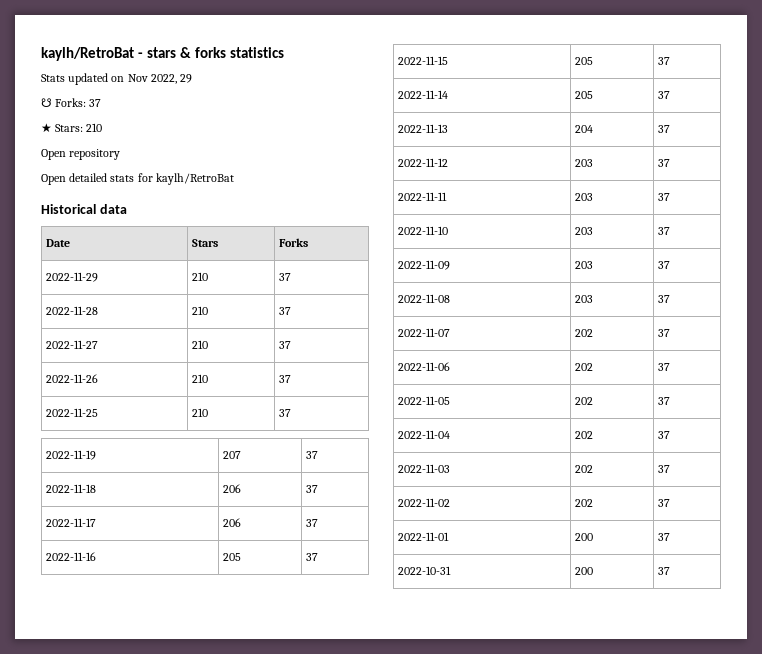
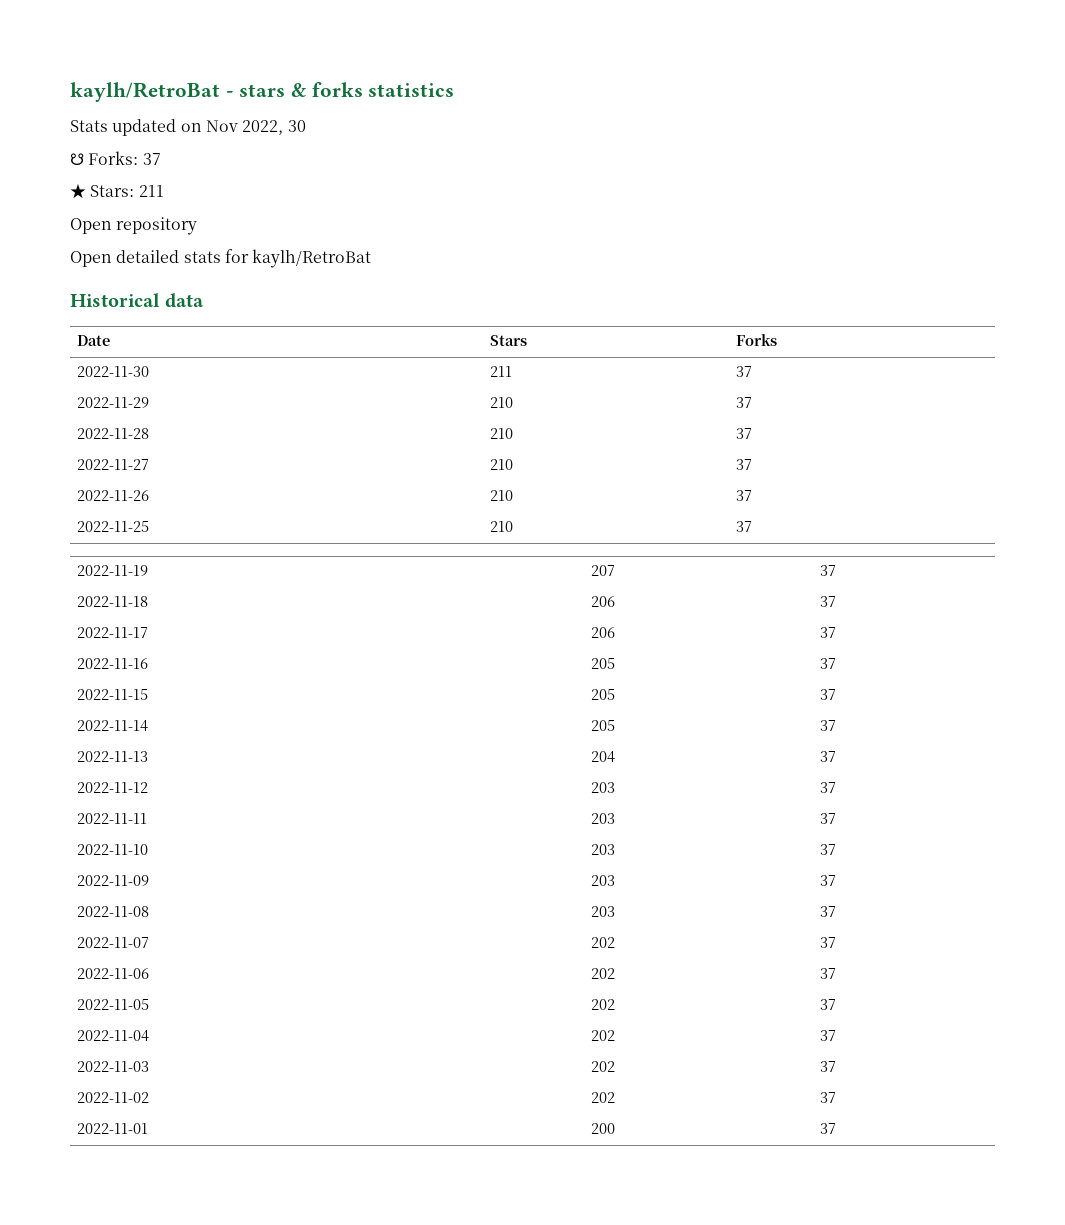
[180,74,193,83] 29 -> [287,120,306,132] 30
[86,123,103,132] 210 -> [138,185,164,197] 211
(309, 242) none -> [76,366,149,377] [489,366,512,377] [735,366,752,377] // 2022-11-30 | 211 | 37
[398,566,452,575] [575,567,594,575] [658,567,671,575] // 2022-10-31 | 200 | 37 -> (836, 1128) none

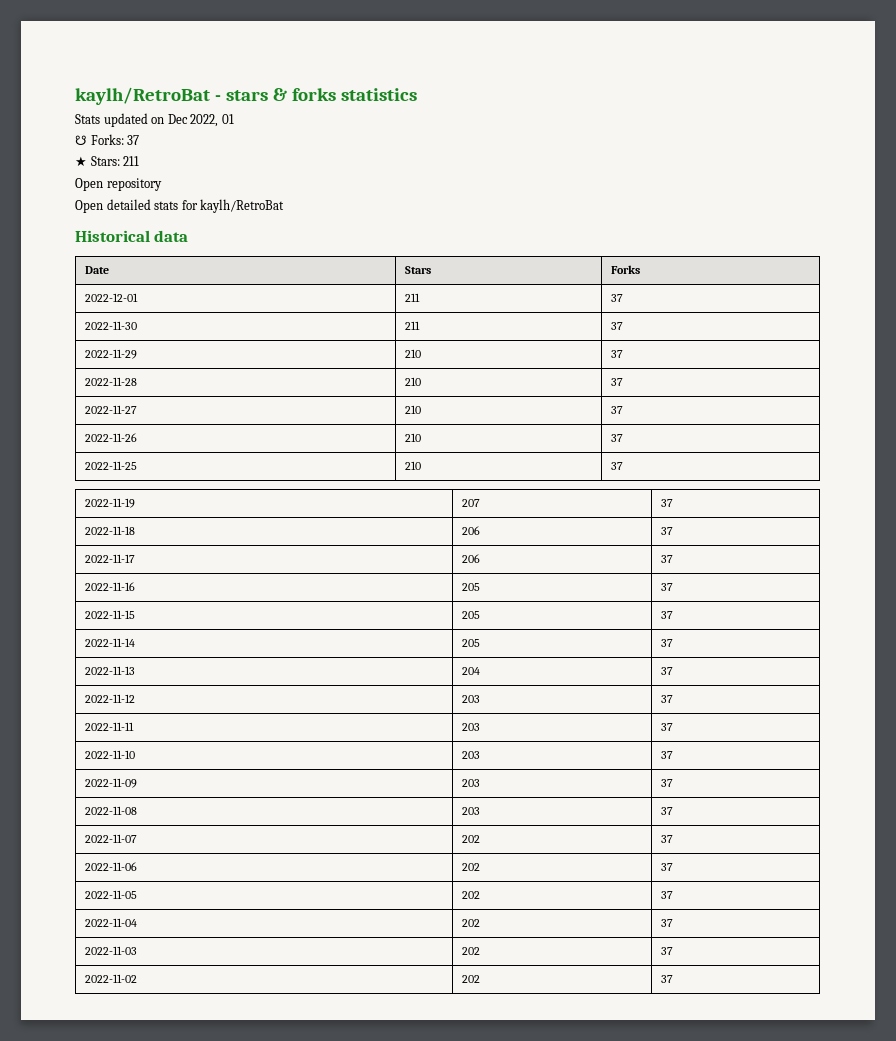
[205,120,306,135] Nov 2022, 30 -> [167,114,234,127] Dec 2022, 01
(777, 340) none -> [84,293,138,302] [404,293,420,302] [610,294,623,302] // 2022-12-01 | 211 | 37
[76,1123,148,1134] [590,1123,615,1134] [819,1123,836,1134] // 2022-11-01 | 200 | 37 -> (673, 979) none

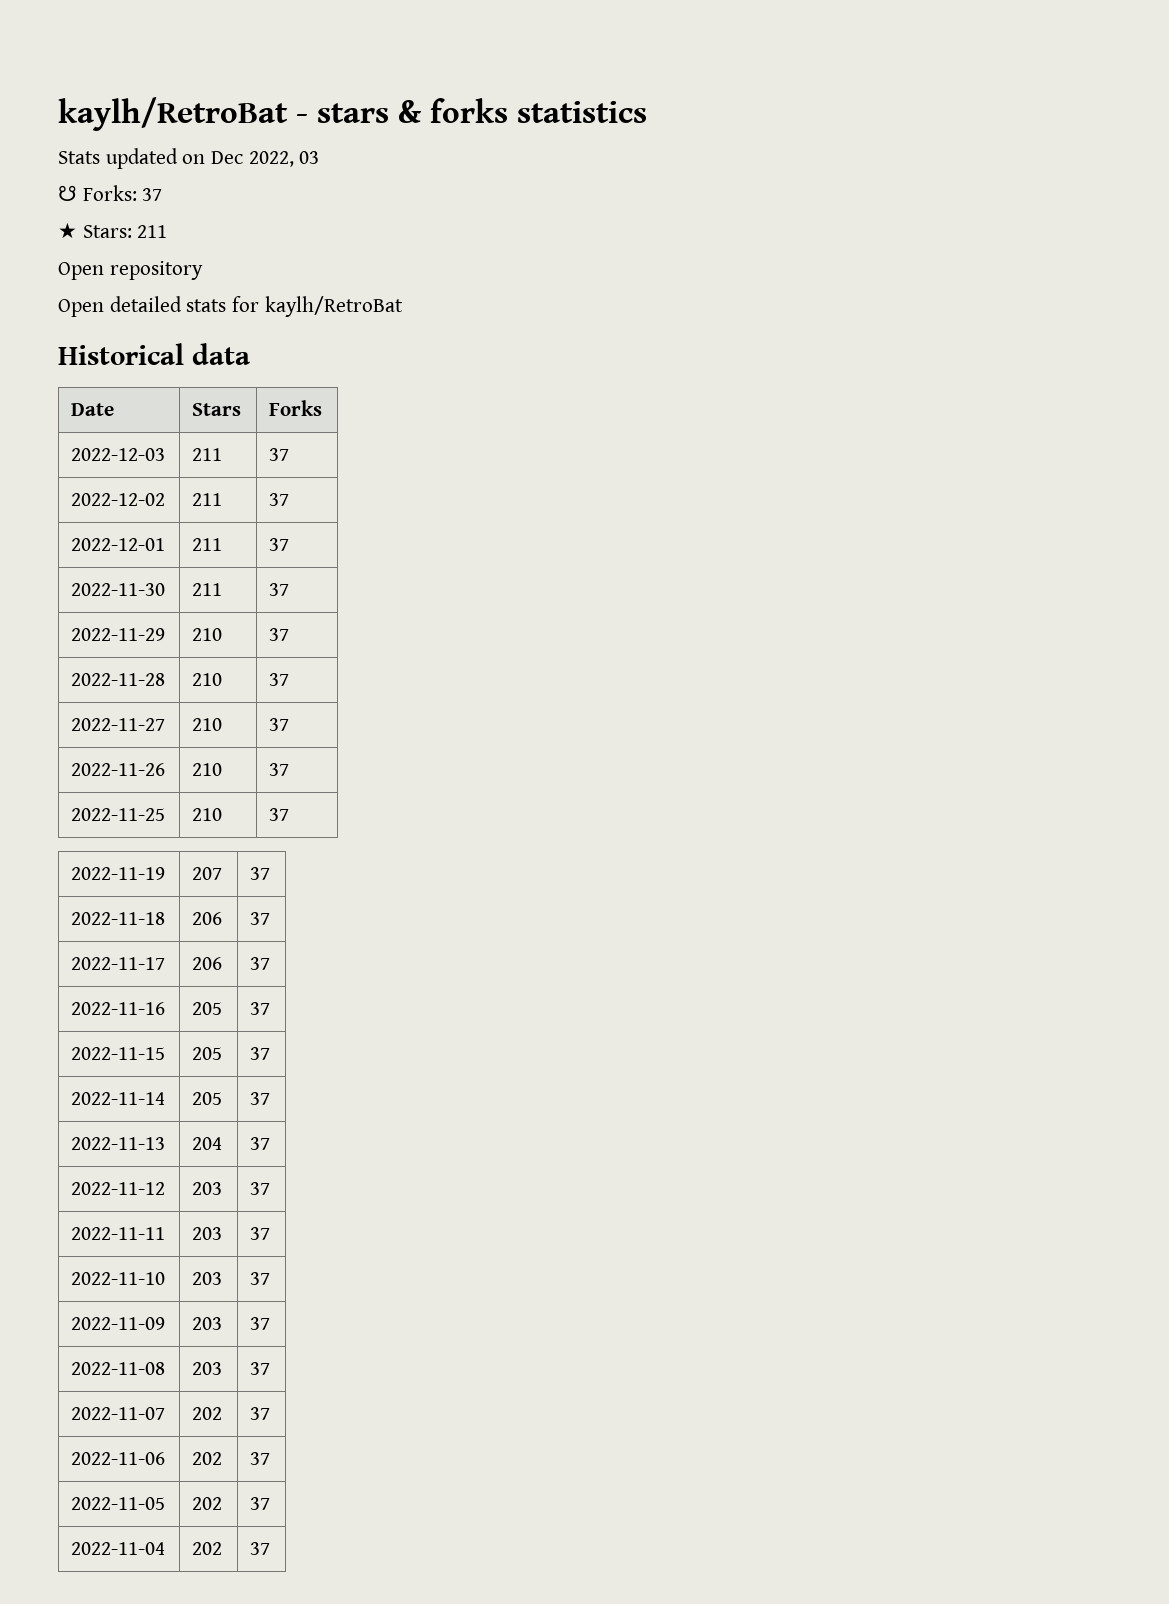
[221,114,234,124] 01 -> [299,151,320,164] 03
(640, 269) none -> [71,448,166,461] [192,448,223,461] [269,448,290,461] [71,493,166,506] [192,493,223,506] [269,493,290,506] // 2022-12-03 | 211 | 37 // 2022-12-02 | 211 | 37
[84,946,137,955] [461,947,480,955] [660,947,673,955] [84,974,137,983] [461,975,480,983] [660,975,673,983] // 2022-11-03 | 202 | 37 // 2022-11-02 | 202 | 37 -> (271, 1548) none

